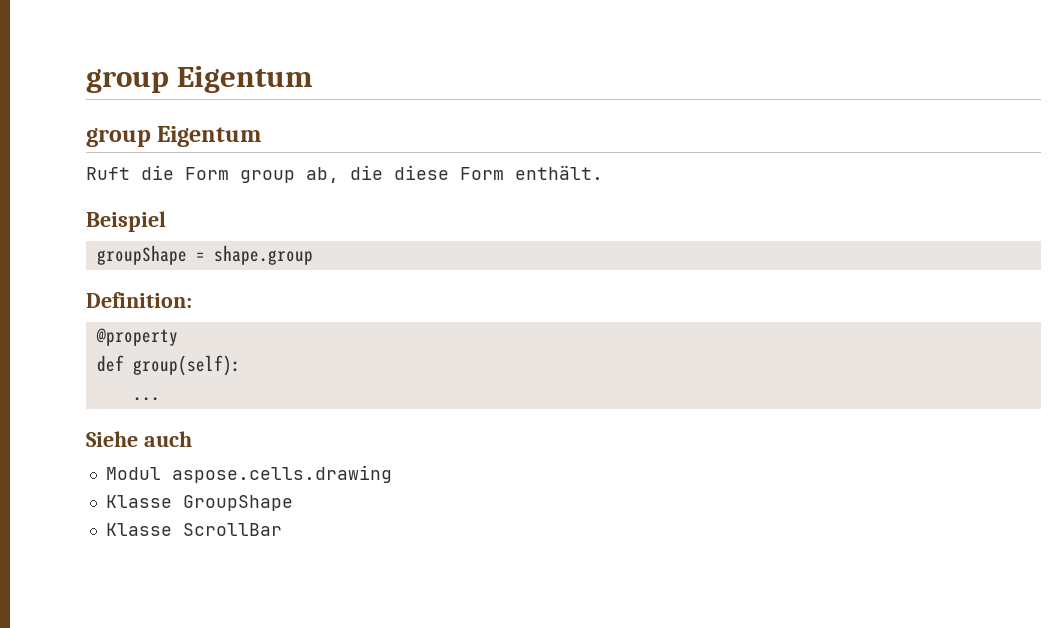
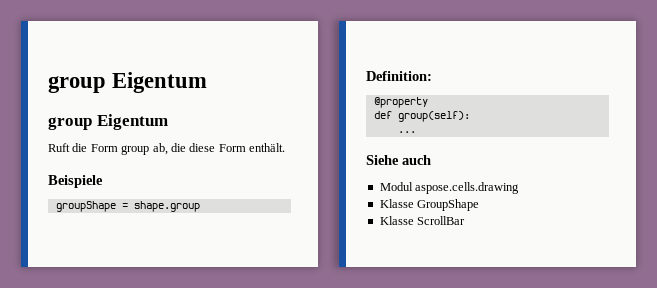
[86,211,166,232] Beispiel -> [48,175,103,188] Beispiele

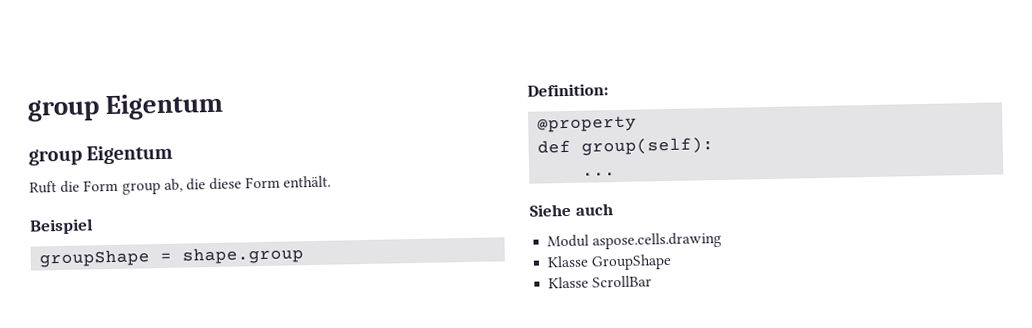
[48,175,103,188] Beispiele -> [30,218,93,235] Beispiel

